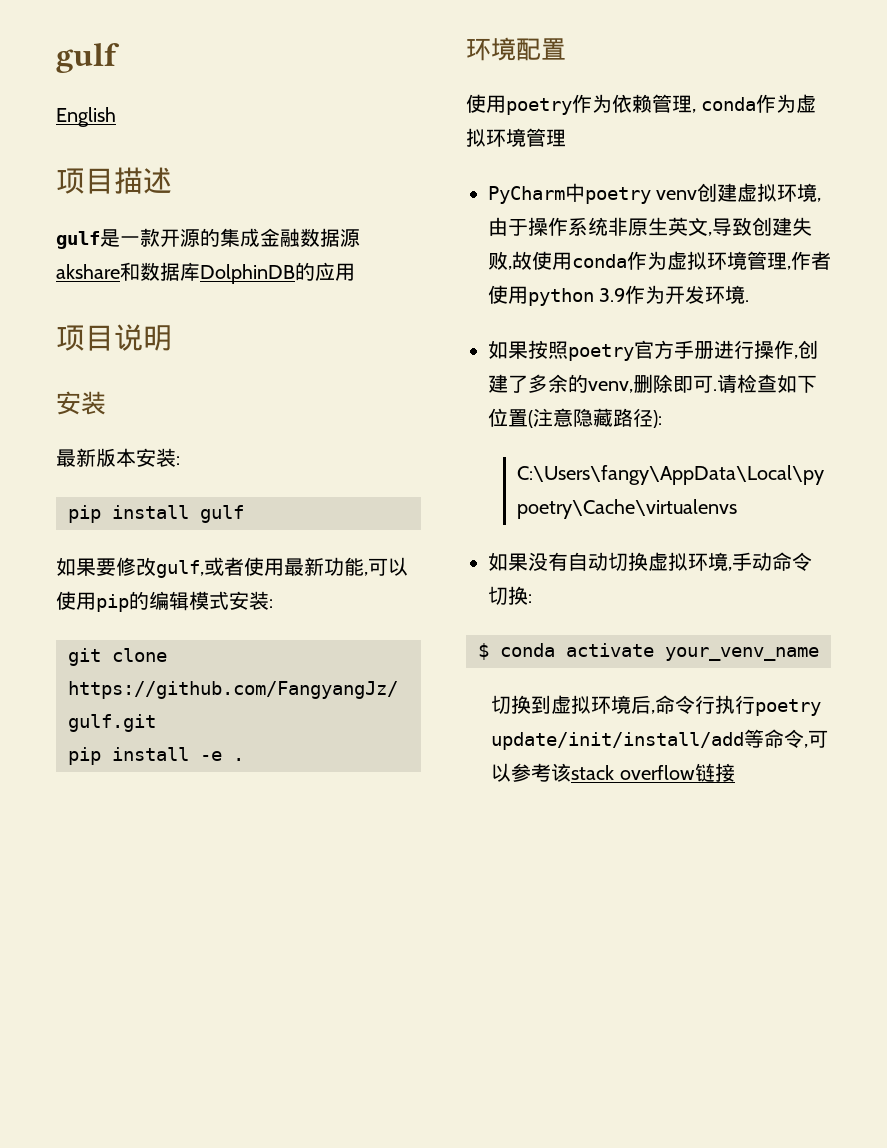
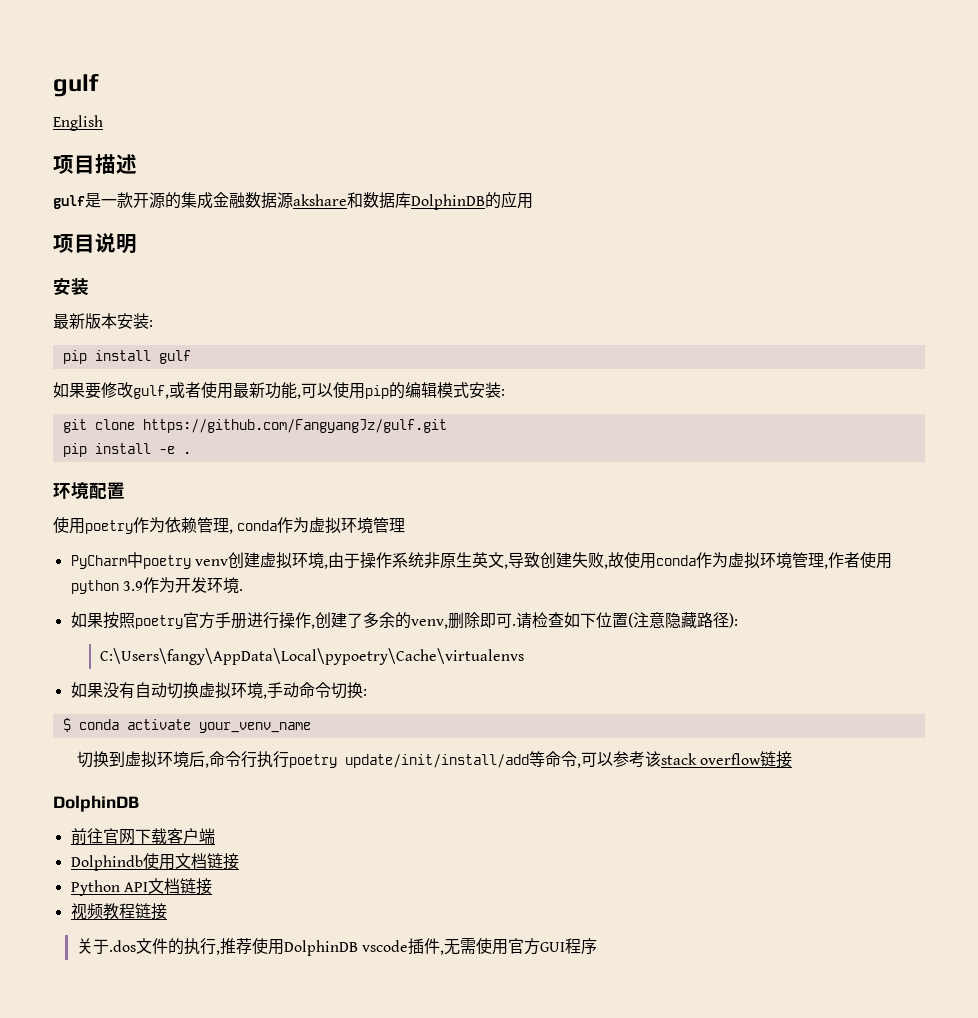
(735, 772) none -> [53,795,139,812] [70,828,215,845] [70,853,239,871] [70,878,212,896] [70,903,167,920] [76,938,597,956] // DolphinDB // 前往官网下载客户端 // Dolphindb使用文档链接 // Python API文档链接 // 视频教程链接 // 关于.dos文件的执行,推荐使用DolphinDB vscode插件,无需使用官方GUI程序

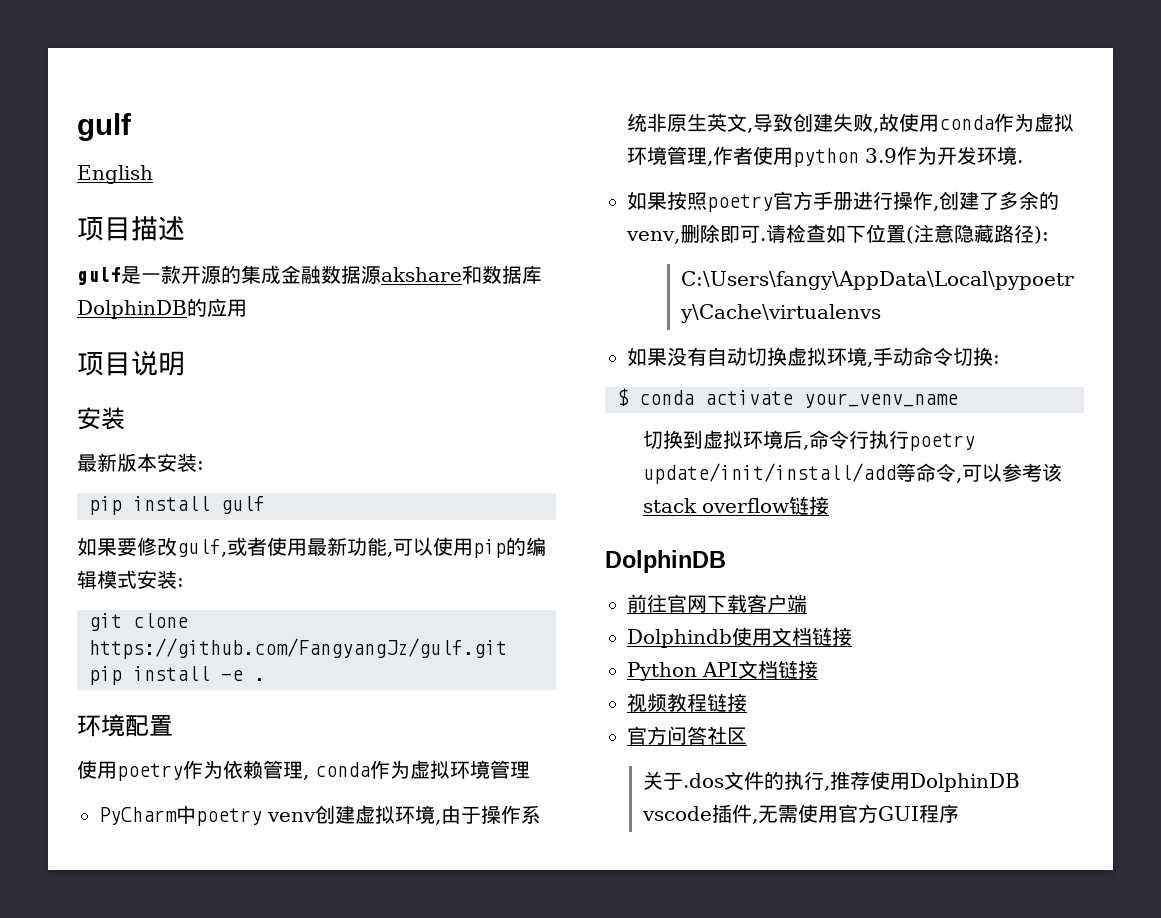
(167, 911) none -> [627,726,747,745] // 官方问答社区

